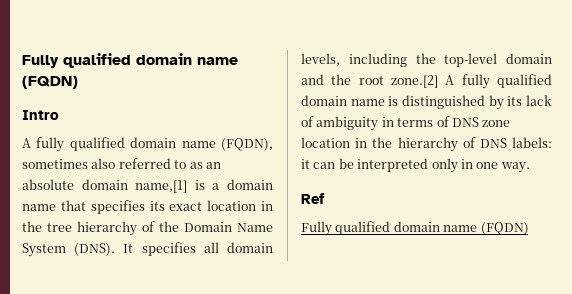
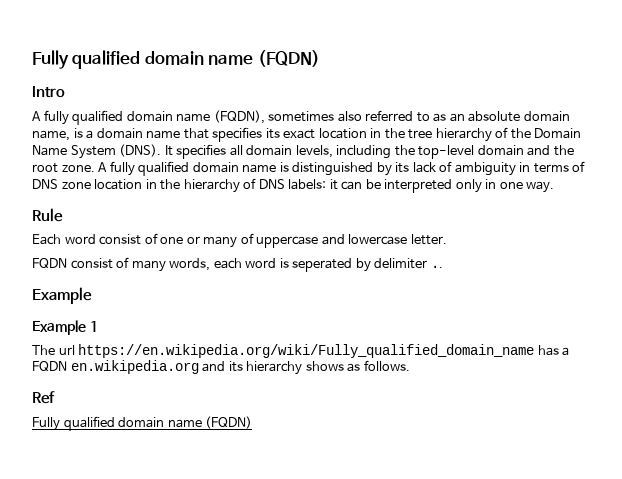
[135,180,188,193] name,[1] -> [32,130,70,141] name,
[391,75,438,88] zone.[2] -> [61,165,95,172] zone.
(530, 167) none -> [32,208,63,222] [32,233,447,248] [32,257,443,272] [32,287,92,304] [32,320,98,335] [32,344,570,358] [32,360,410,375] // Rule // Each word consist of one or many of uppercase and lowercase letter. // FQDN consist of many words, each word is seperated by delimiter .. // Example // Example 1 // The url https://en.wikipedia.org/wiki/Fully_qualified_domain_name has a FQDN en.wikipedia.org and its hierarchy shows as follows.

